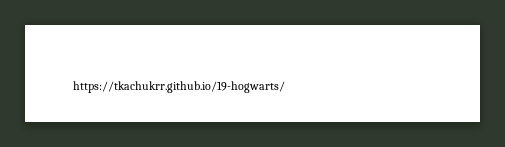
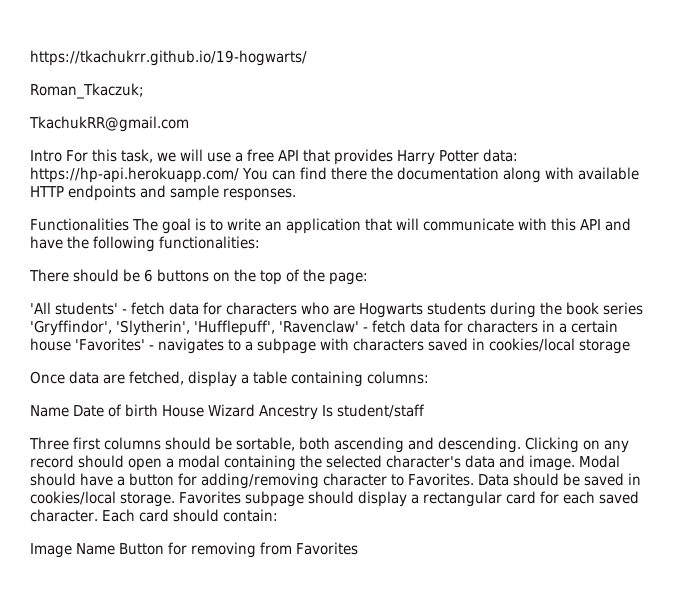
(285, 87) none -> [30,83,144,99] [29,116,189,132] [30,149,518,165] [30,167,639,183] [30,185,296,201] [30,218,631,234] [30,236,260,252] [29,269,368,285] [30,302,643,318] [30,320,618,336] [30,338,630,354] [30,371,429,387] [30,404,425,420] [29,437,629,453] [30,455,620,471] [30,473,641,489] [30,491,639,507] [30,509,278,522] [30,542,358,558] // Roman_Tkaczuk; // TkachukRR@gmail.com // Intro For this task, we will use a free API that provides Harry Potter data: https://hp-api.herokuapp.com/ You can find there the documentation along with available HTTP endpoints and sample responses. // Functionalities The goal is to write an application that will communicate with this API and have the following functionalities: // There should be 6 buttons on the top of the page: // 'All students' - fetch data for characters who are Hogwarts students during the book series 'Gryffindor', 'Slytherin', 'Hufflepuff', 'Ravenclaw' - fetch data for characters in a certain house 'Favorites' - navigates to a subpage with characters saved in cookies/local storage // Once data are fetched, display a table containing columns: // Name Date of birth House Wizard Ancestry Is student/staff // Three first columns should be sortable, both ascending and descending. Clicking on any record should open a modal containing the selected character's data and image. Modal should have a button for adding/removing character to Favorites. Data should be saved in cookies/local storage. Favorites subpage should display a rectangular card for each saved character. Each card should contain: // Image Name Button for removing from Favorites

